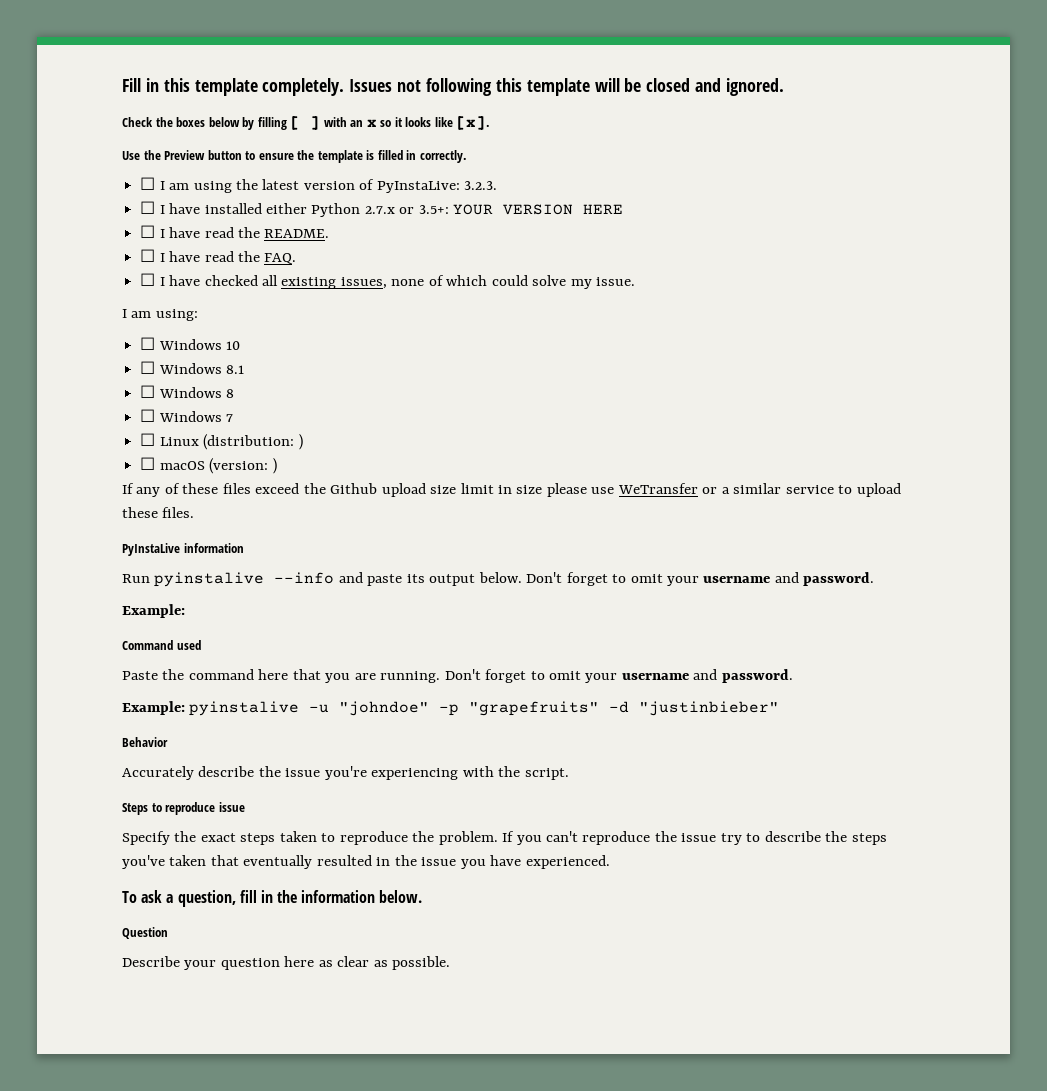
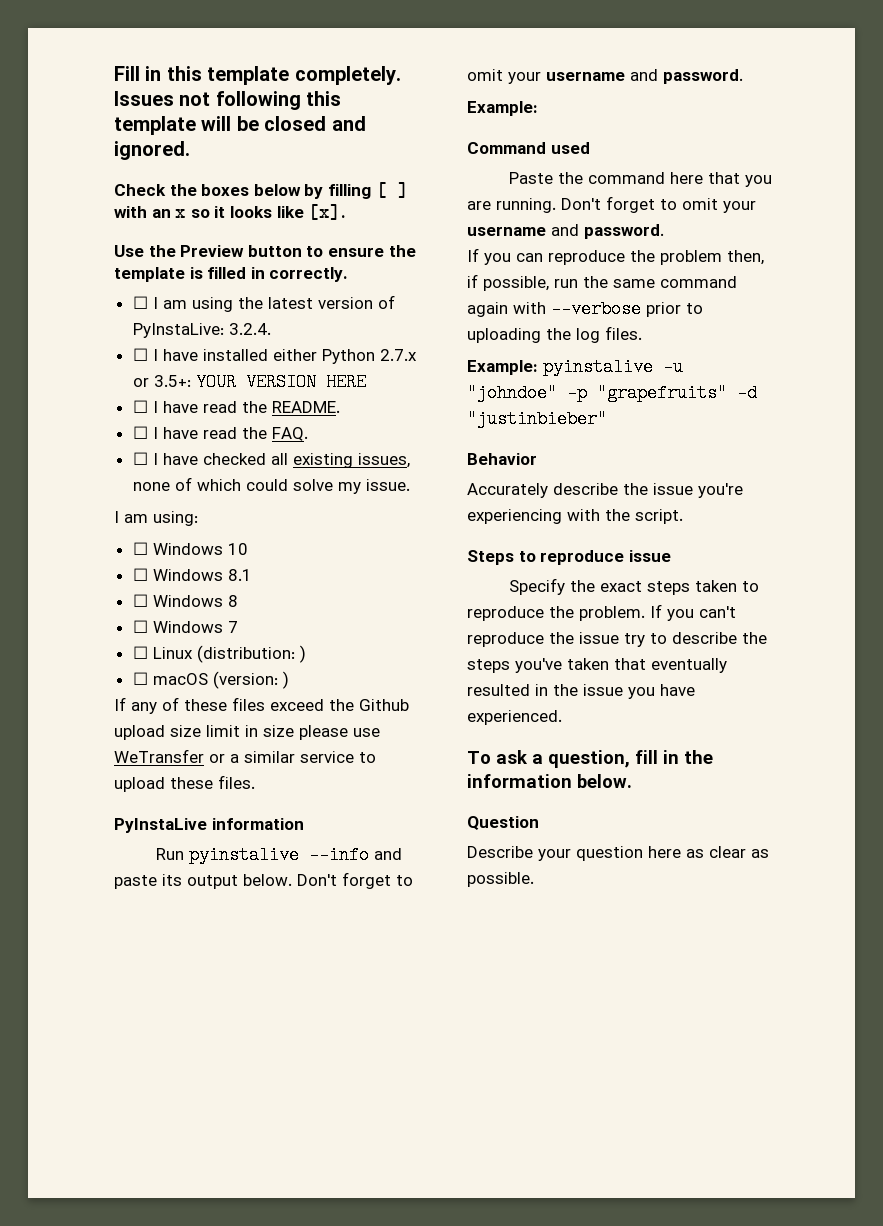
[464,181,498,190] 3.2.3. -> [228,323,271,335] 3.2.4.
(793, 676) none -> [467,248,764,265] [467,274,737,291] [467,300,703,318] [467,326,642,343] // If you can reproduce the problem then, if possible, run the same command again with --verbose prior to uploading the log files.

